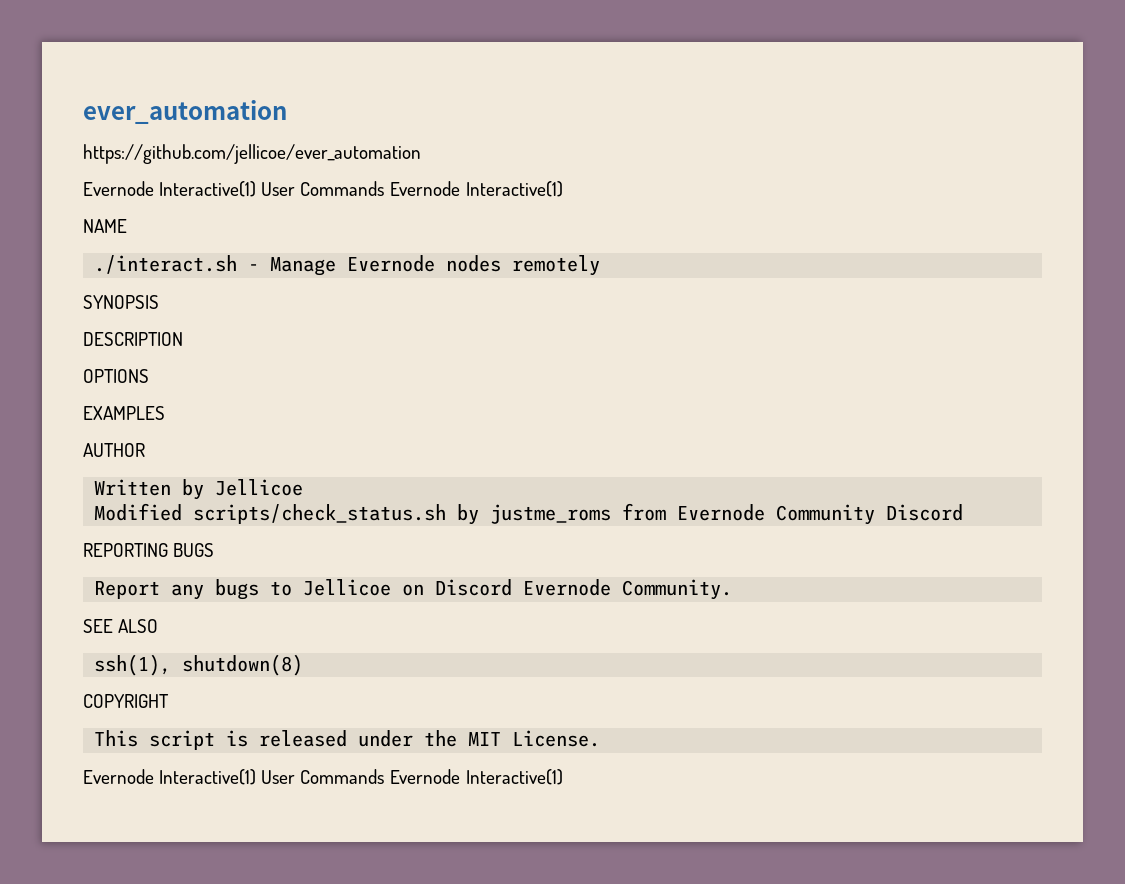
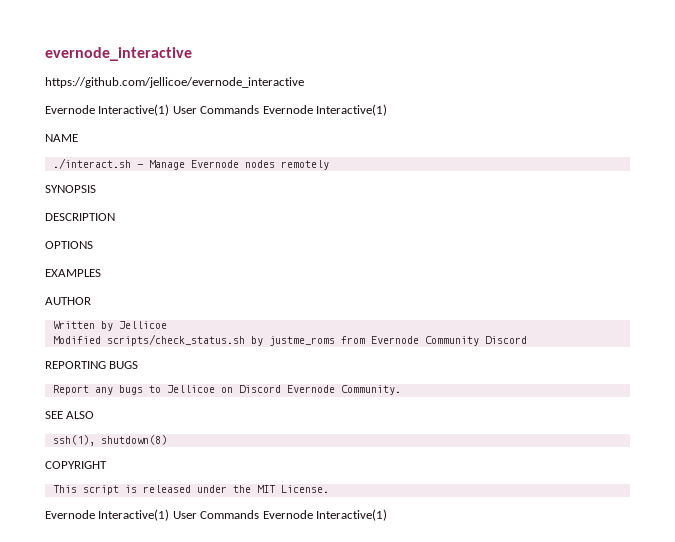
[83,100,287,124] [83,144,421,164] ever_automation // https://github.com/jellicoe/ever_automation -> [45,47,192,61] [45,77,304,88] evernode_interactive // https://github.com/jellicoe/evernode_interactive

